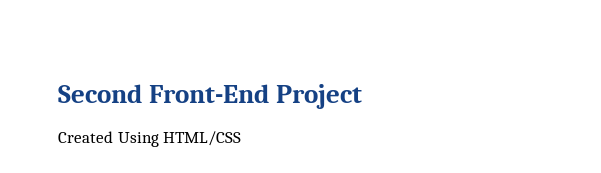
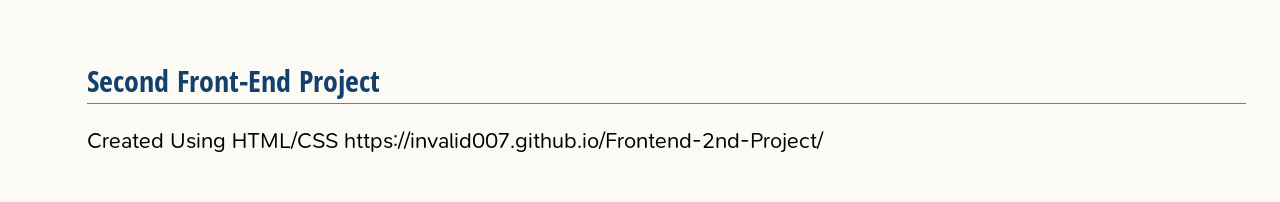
(242, 138) none -> [344,130,824,153] https://invalid007.github.io/Frontend-2nd-Project/

